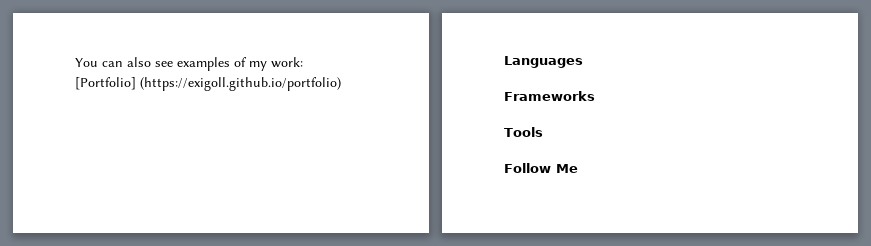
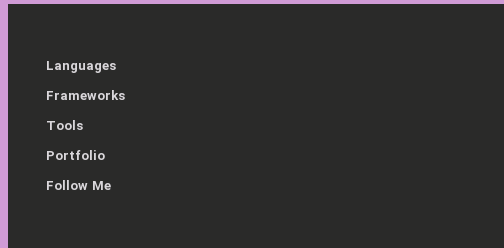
[75,57,303,71] [75,77,341,91] You can also see examples of my work: [Portfolio] (https://exigoll.github.io/portfolio) // -> (46, 67) none
(543, 132) none -> [46,150,105,160] // Portfolio

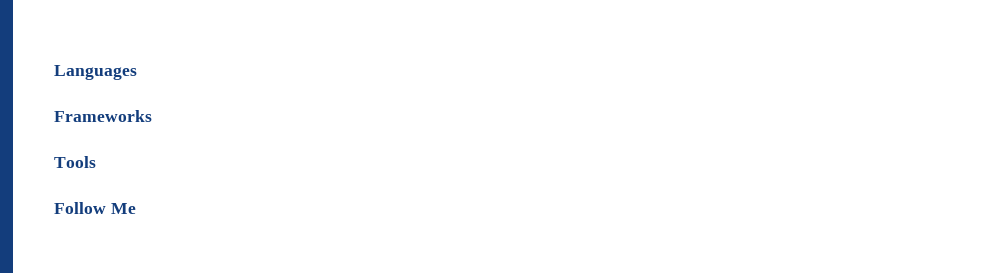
[46,150,105,160] // Portfolio -> (96, 162) none

